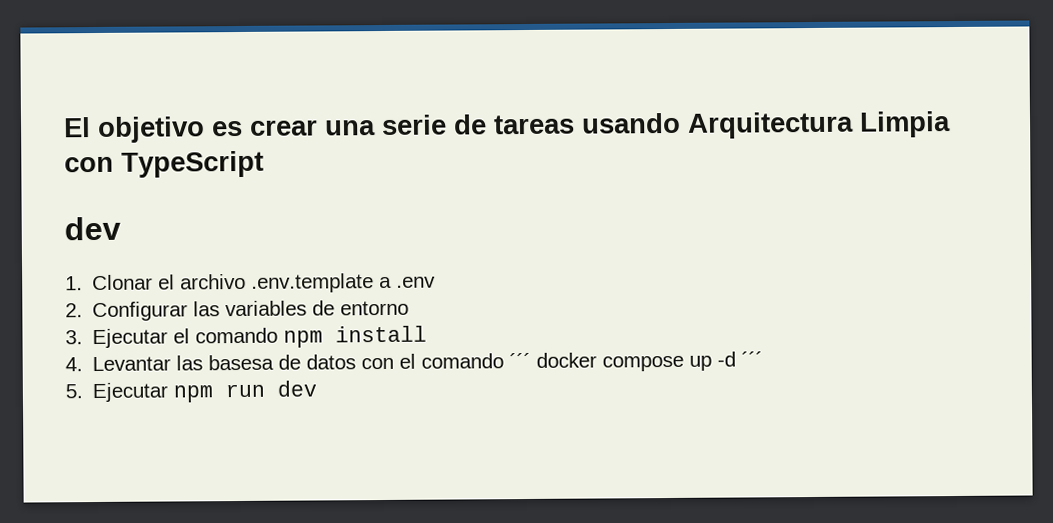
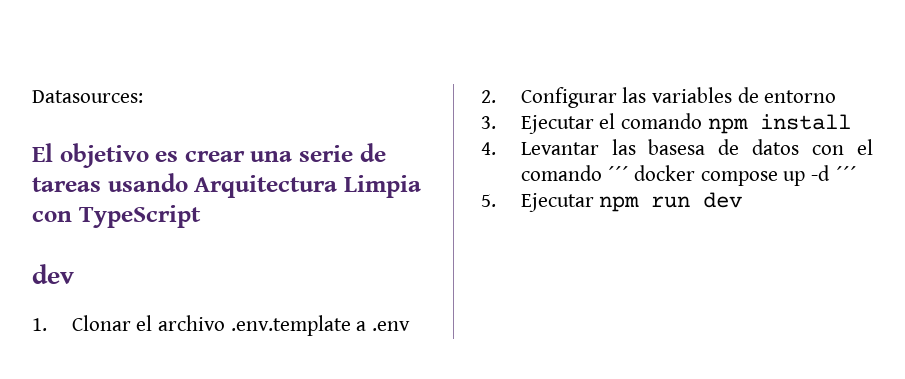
(63, 127) none -> [32,90,143,103] Datasources: //

